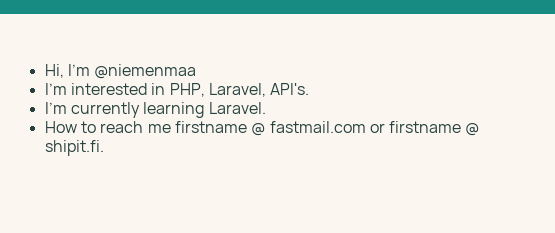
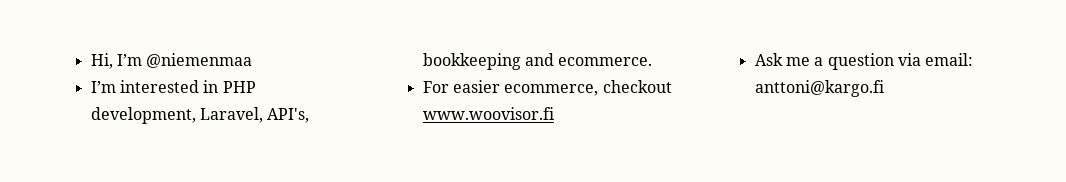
[169,83,310,97] [44,102,266,118] [44,121,480,136] [44,140,104,156] PHP, Laravel, API's. // I’m currently learning Laravel. // How to reach me firstname @ fastmail.com or firstname @ shipit.fi. -> [222,81,256,93] [90,107,310,124] [422,53,653,70] [422,80,672,96] [422,107,554,120] [754,53,974,70] [754,80,884,97] PHP development, Laravel, API's, bookkeeping and ecommerce. // For easier ecommerce, checkout www.woovisor.fi // Ask me a question via email: anttoni@kargo.fi

